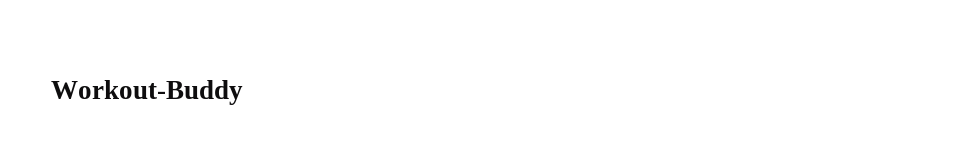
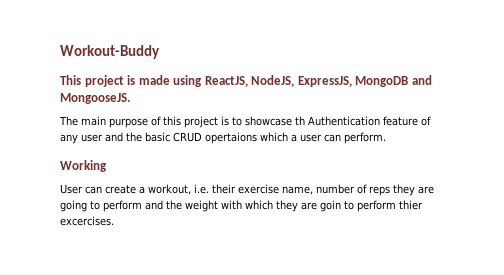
(243, 92) none -> [60,75,432,87] [60,93,130,104] [59,116,431,128] [60,132,386,144] [60,160,107,172] [60,184,434,196] [60,200,423,212] [60,216,114,226] // This project is made using ReactJS, NodeJS, ExpressJS, MongoDB and MongooseJS. // The main purpose of this project is to showcase th Authentication feature of any user and the basic CRUD opertaions which a user can perform. // Working // User can create a workout, i.e. their exercise name, number of reps they are going to perform and the weight with which they are goin to perform thier excercises.

